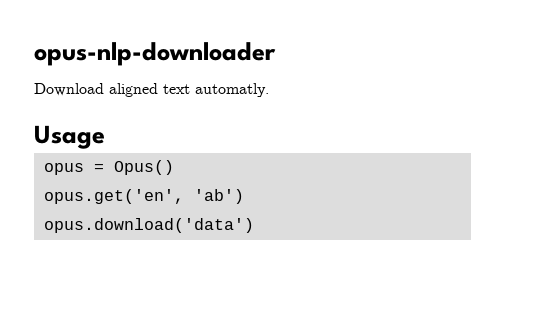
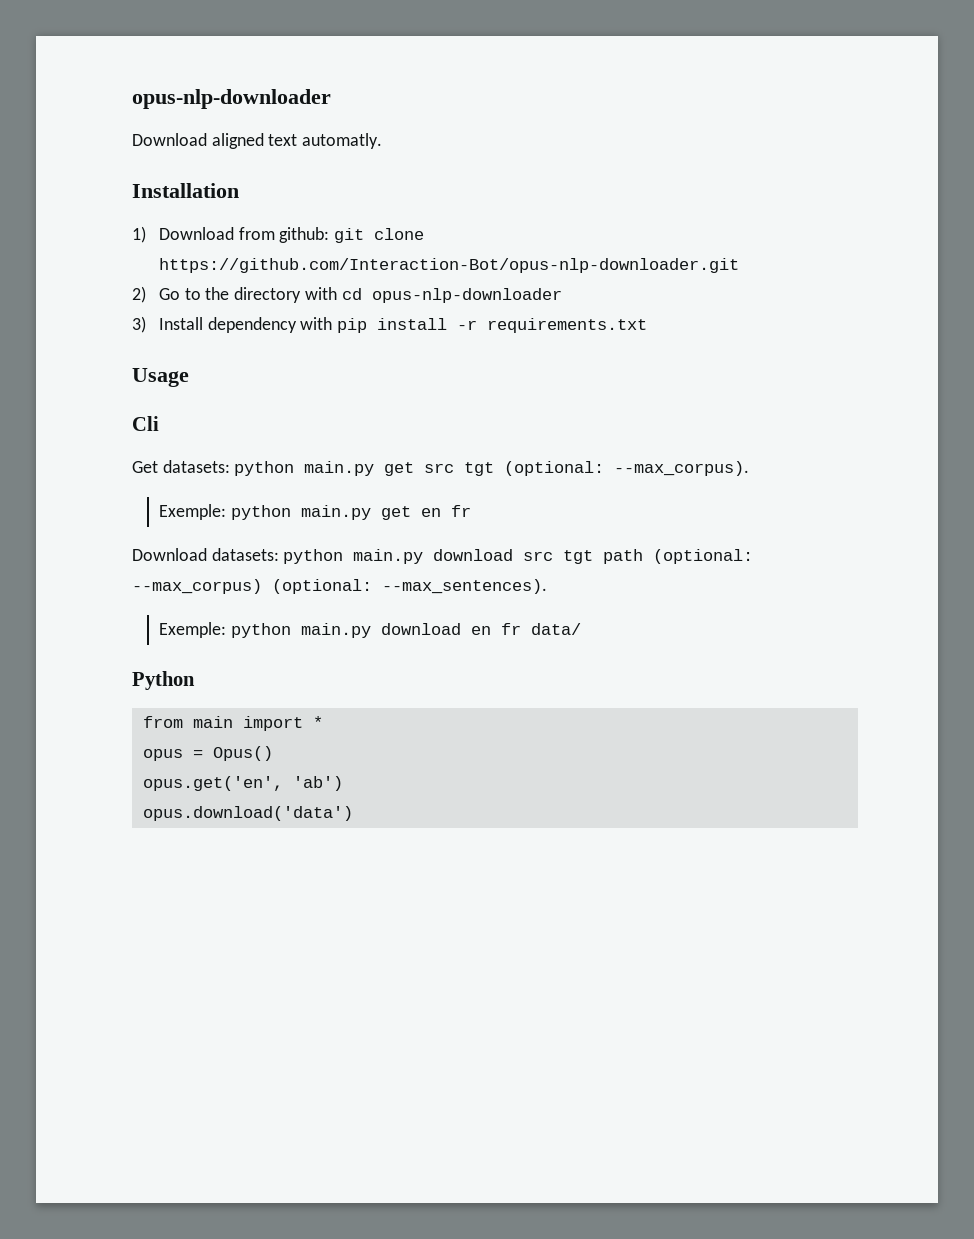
[34,125,105,149] Usage -> [132,183,239,198] [132,226,425,243] [159,258,740,273] [132,286,562,303] [132,316,648,333] [132,368,189,387] [132,416,159,431] [132,460,750,476] [159,504,471,520] [132,548,754,564] [132,579,547,594] [159,622,581,638] [132,671,195,690] [142,716,323,731] Installation // 1) Download from github: git clone https://github.com/Interaction-Bot/opus-nlp-downloader.git // 2) Go to the directory with cd opus-nlp-downloader // 3) Install dependency with pip install -r requirements.txt // Usage // Cli // Get datasets: python main.py get src tgt (optional: --max_corpus). // Exemple: python main.py get en fr // Download datasets: python main.py download src tgt path (optional: --max_corpus) (optional: --max_sentences). // Exemple: python main.py download en fr data/ // Python // from main import *

